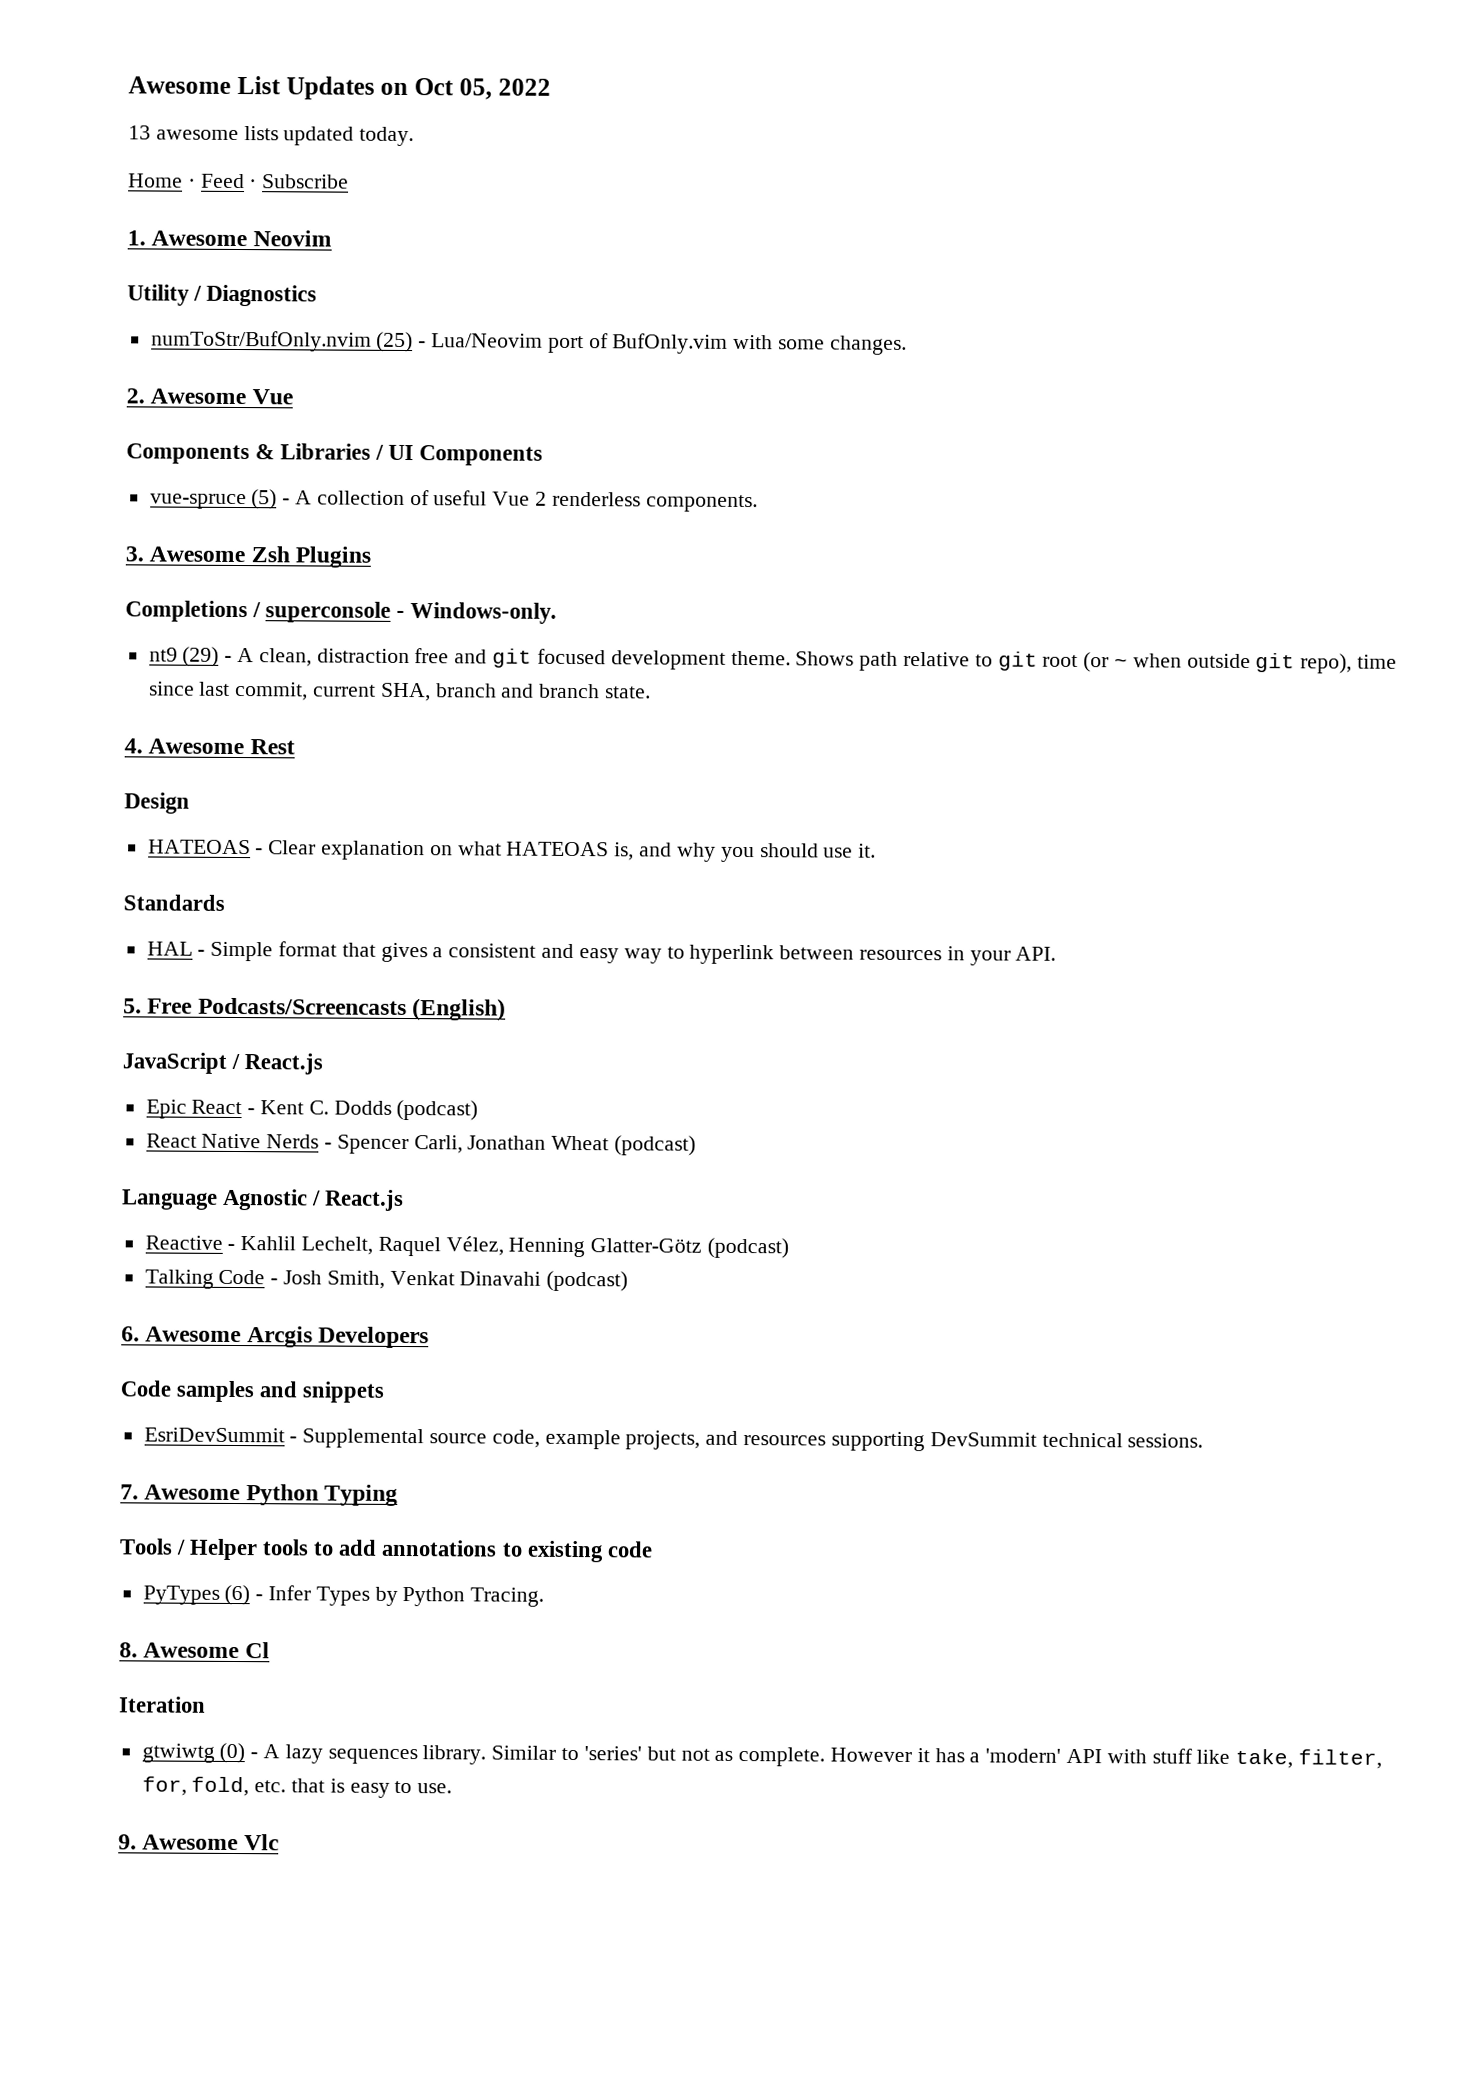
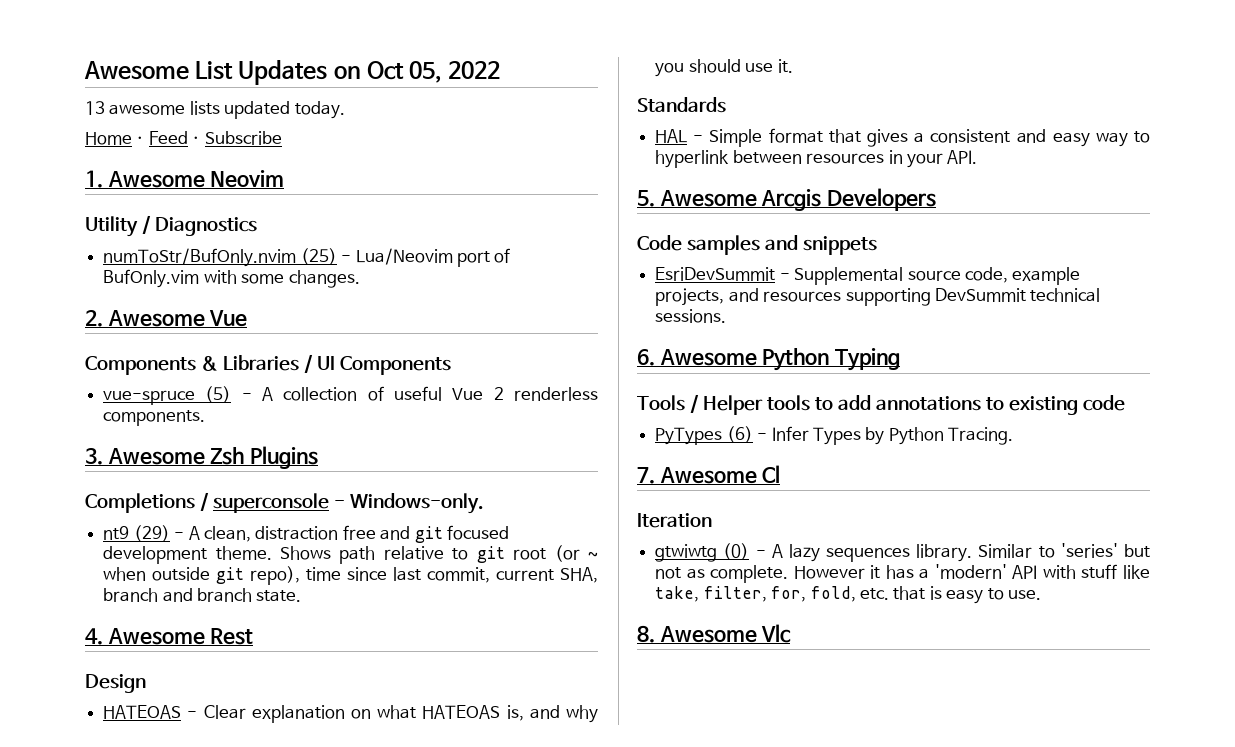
[147,997,507,1021] [122,1052,324,1075] [145,1099,479,1121] [145,1133,697,1156] [122,1188,405,1212] [144,1235,790,1259] [144,1269,629,1292] [121,1326,140,1342] Free Podcasts/Screencasts (English) // JavaScript / React.js // Epic React - Kent C. Dodds (podcast) // React Native Nerds - Spencer Carli, Jonathan Wheat (podcast) // Language Agnostic / React.js // Reactive - Kahlil Lechelt, Raquel Vélez, Henning Glatter-Götz (podcast) // Talking Code - Josh Smith, Venkat Dinavahi (podcast) // 6. -> (655, 198) none
[120,1484,139,1500] 7. -> [637,349,655,366] 6.
[119,1642,138,1658] 8. -> [637,467,655,484] 7.
[118,1834,137,1850] 9. -> [637,625,655,643] 8.

